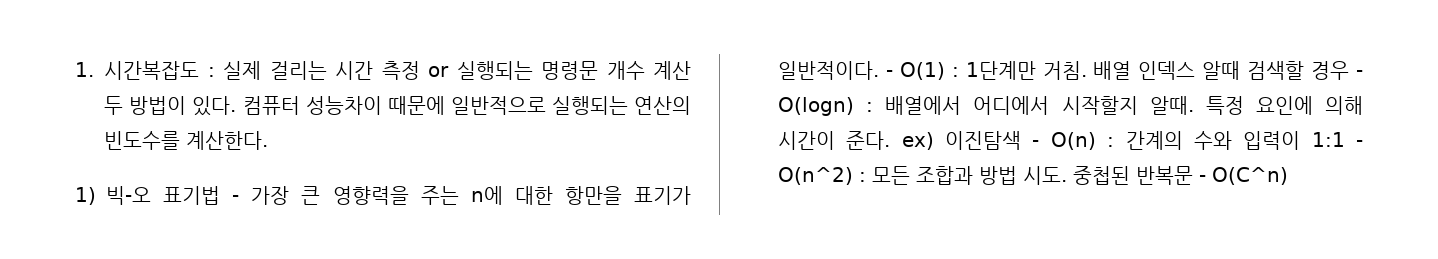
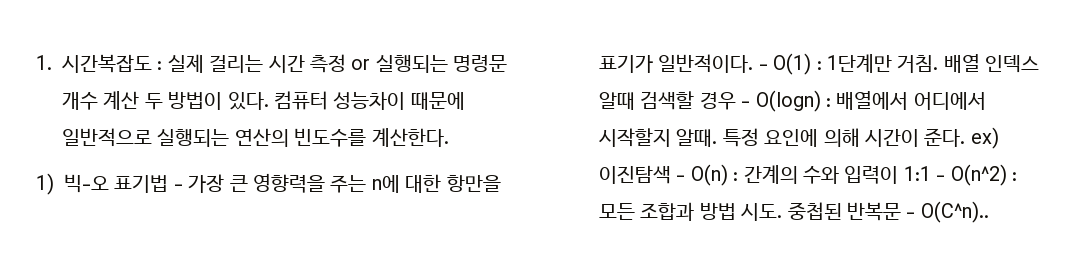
[1212,167,1288,185] O(C^n) -> [920,201,989,223] O(C^n)..

